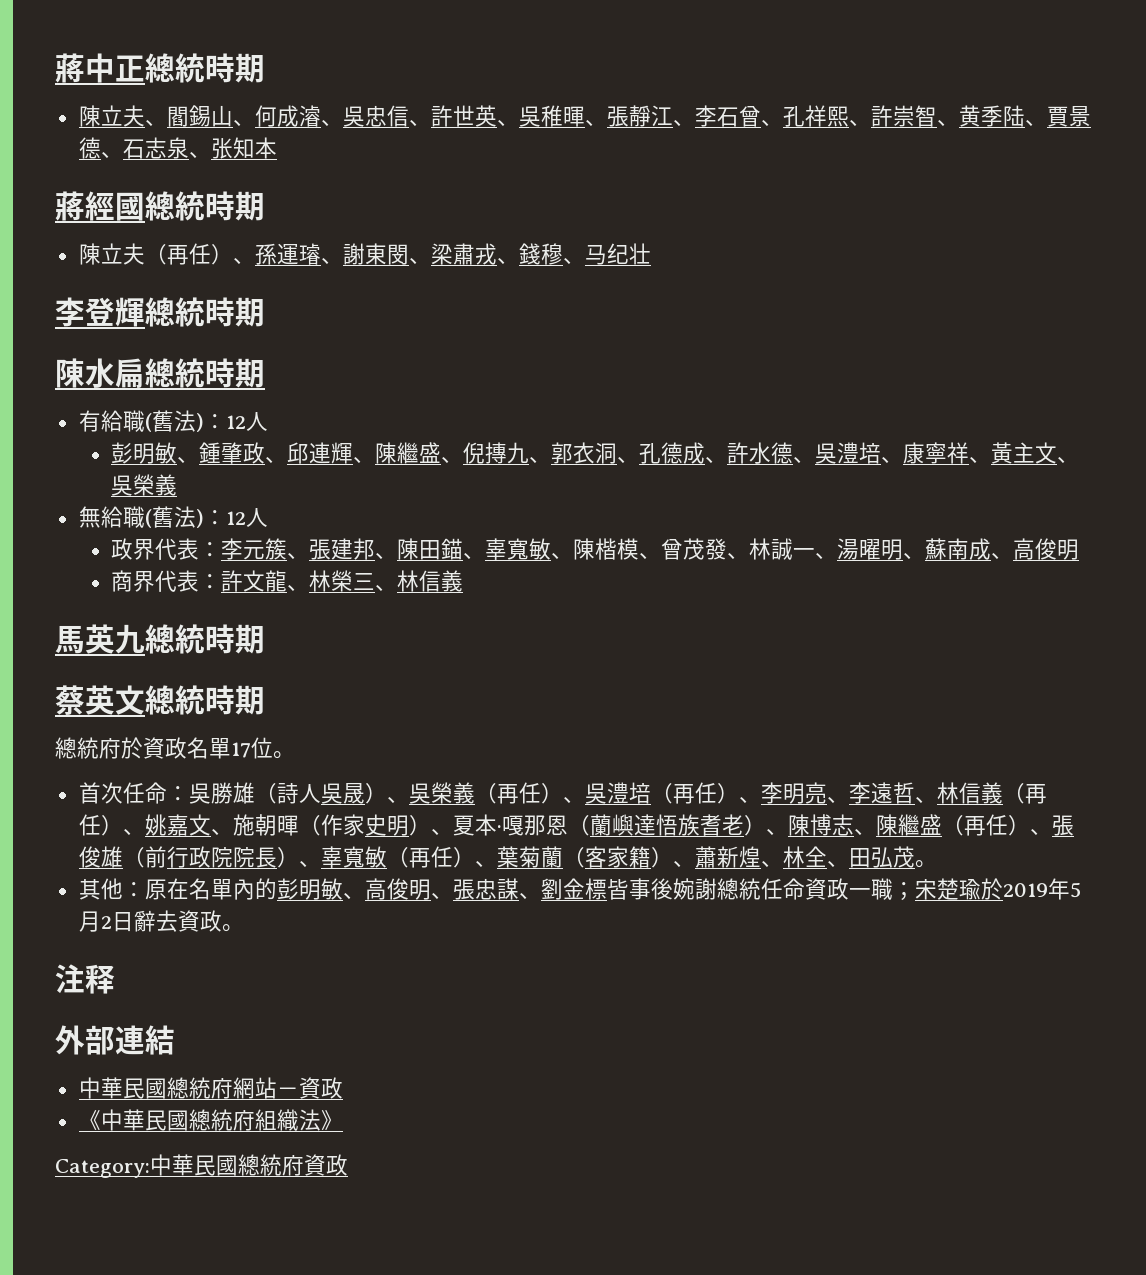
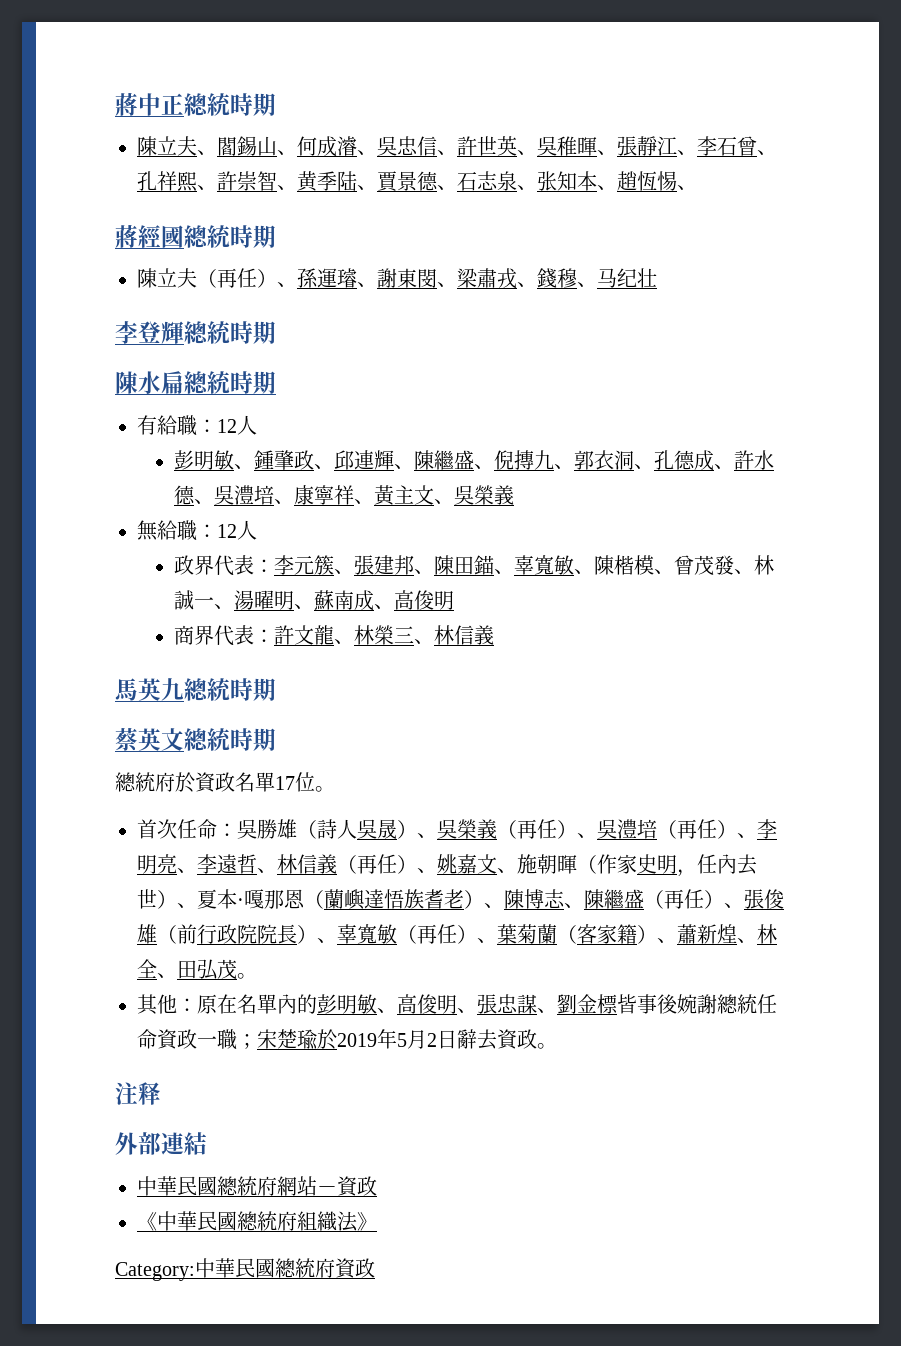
(277, 148) none -> [597,171,697,191] 、趙恆惕、
[144,410,204,432] (舊法) -> (197, 425) none
[144,506,204,528] (舊法) -> (197, 530) none
(409, 825) none -> [677,854,757,877] [137,889,157,909] ，任內去世

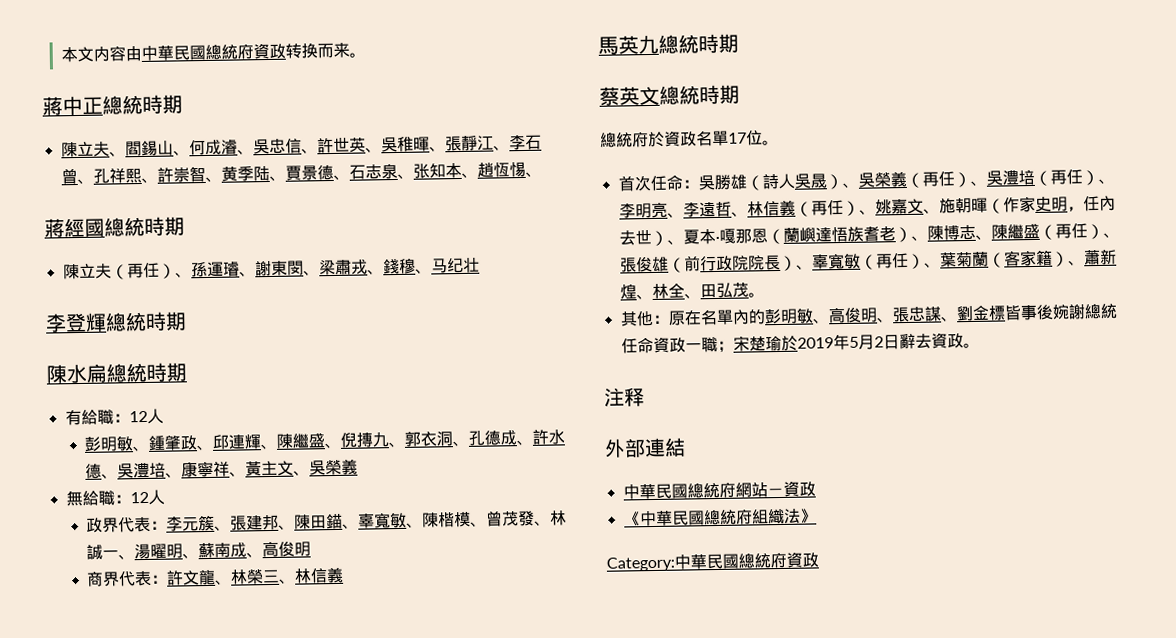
(115, 104) none -> [60,42,366,63] 本文内容由中華民國總統府資政转换而来。 //

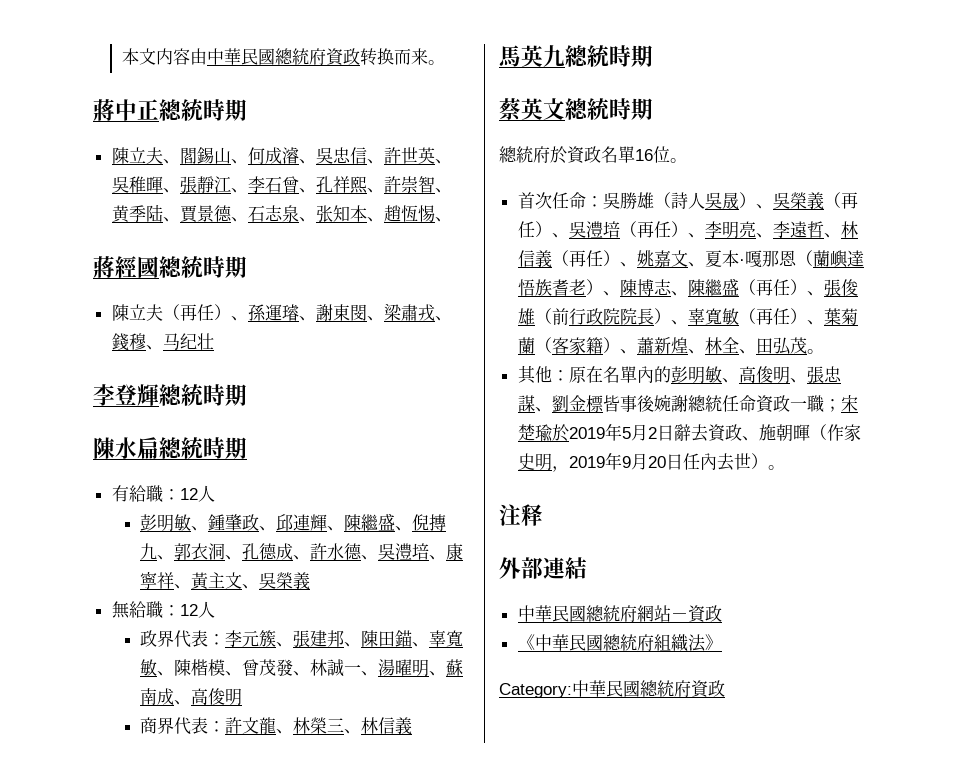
[728,132,747,144] 17 -> [635,149,653,161] 16
[938,195,1116,214] [618,229,684,247] 施朝暉（作家史明，任內去世）、 -> (705, 264) none
(964, 341) none -> [741,424,861,442] [517,452,768,472] 、施朝暉（作家史明，2019年9月20日任內去世）

